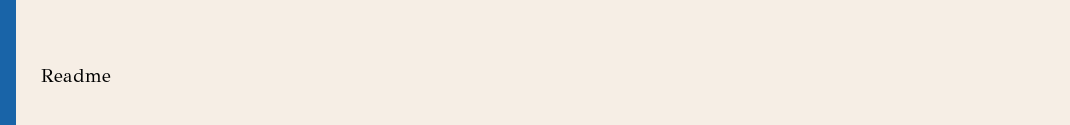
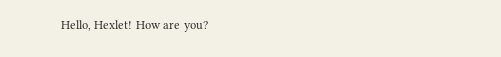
[41,69,111,82] Readme -> [61,20,208,32] Hello, Hexlet! How are you?

